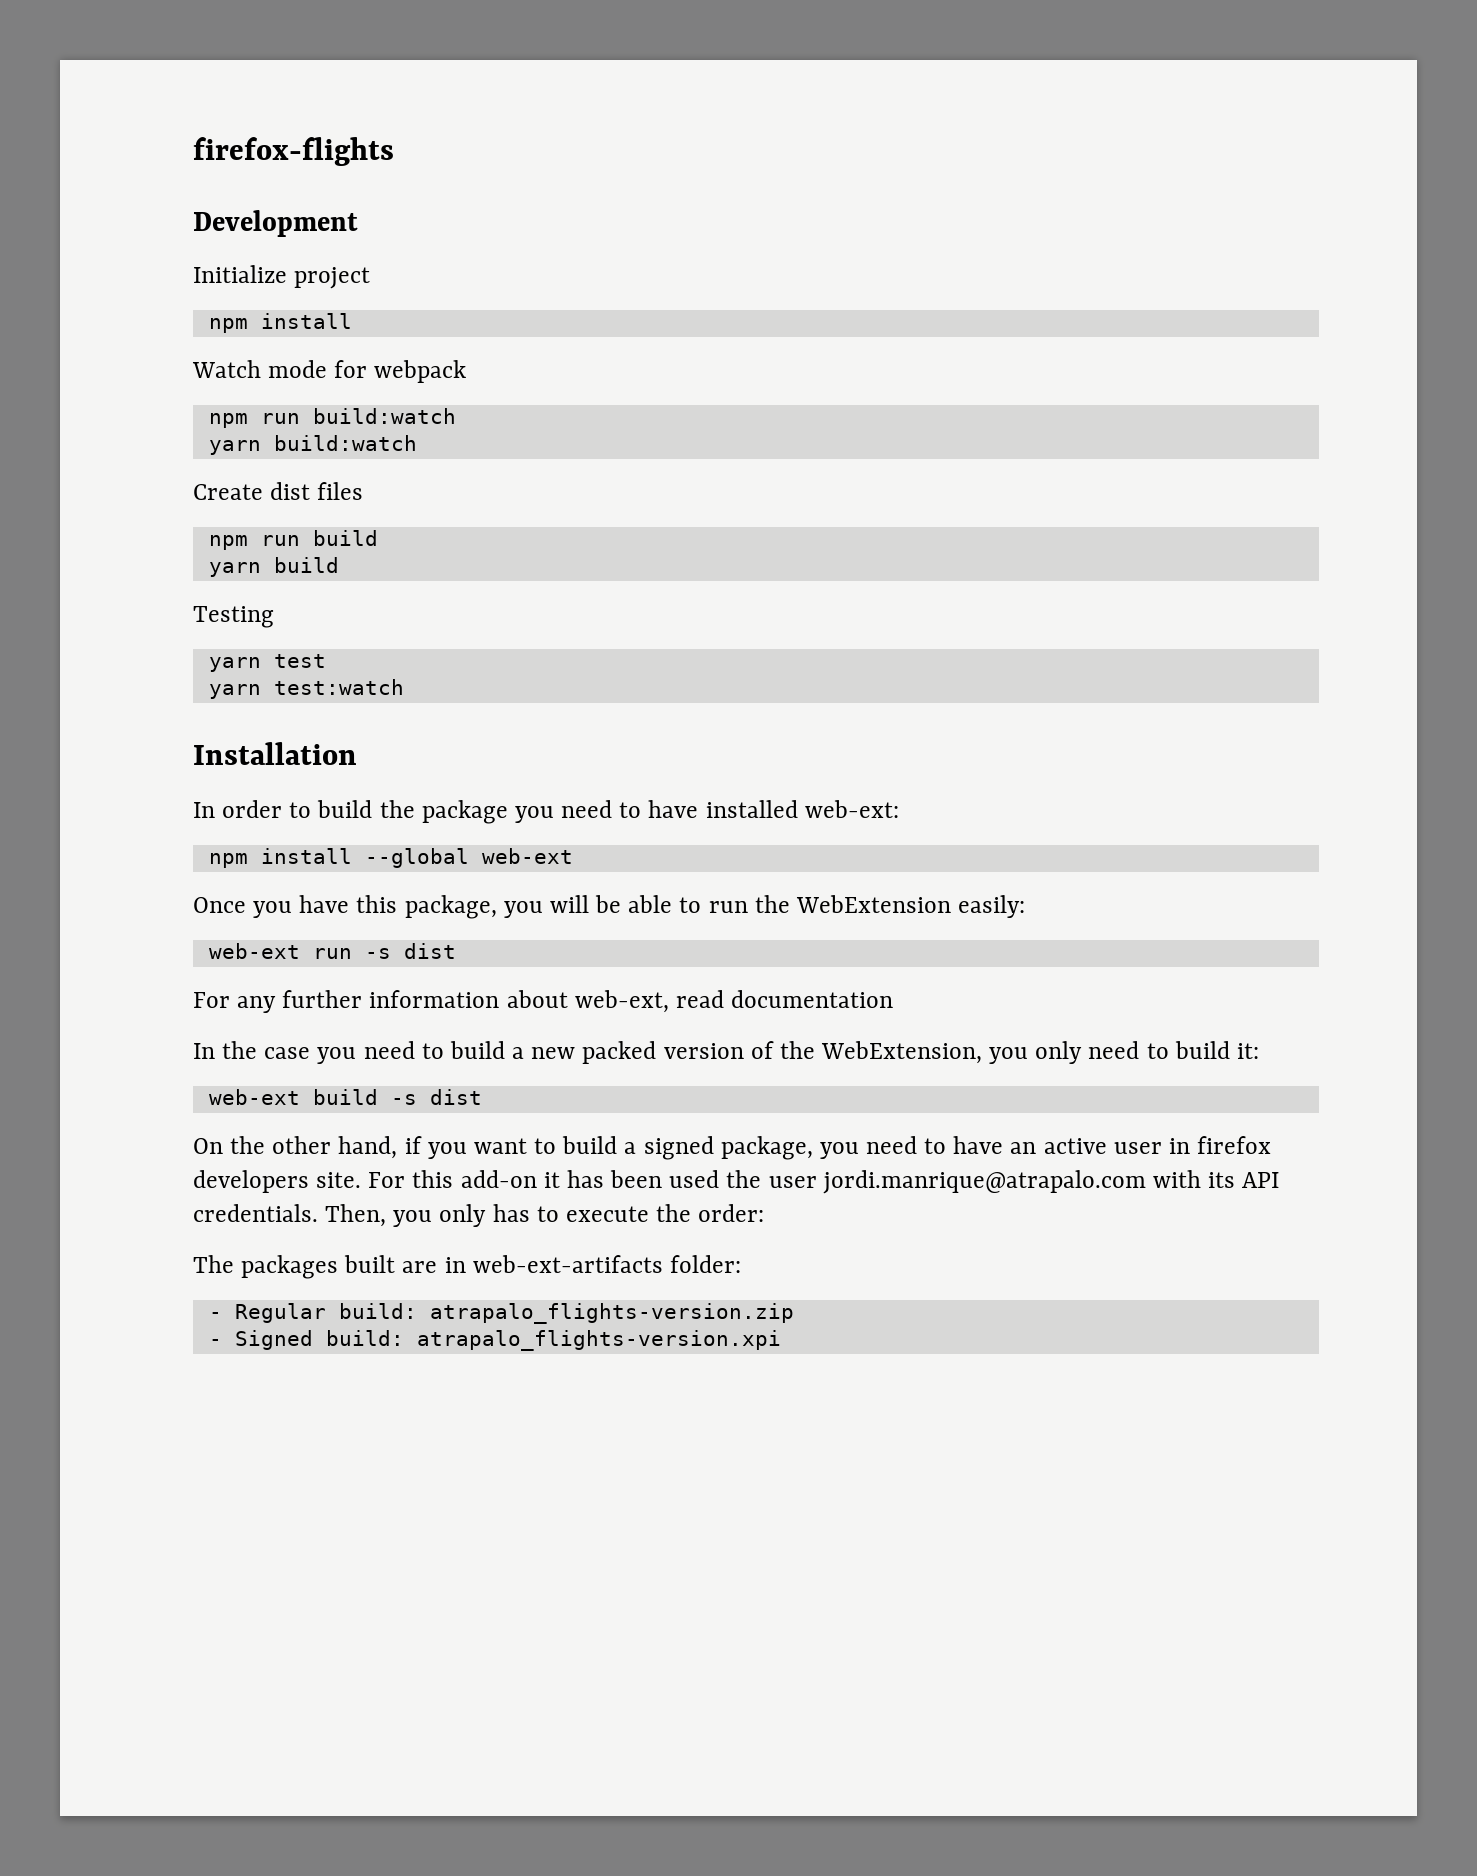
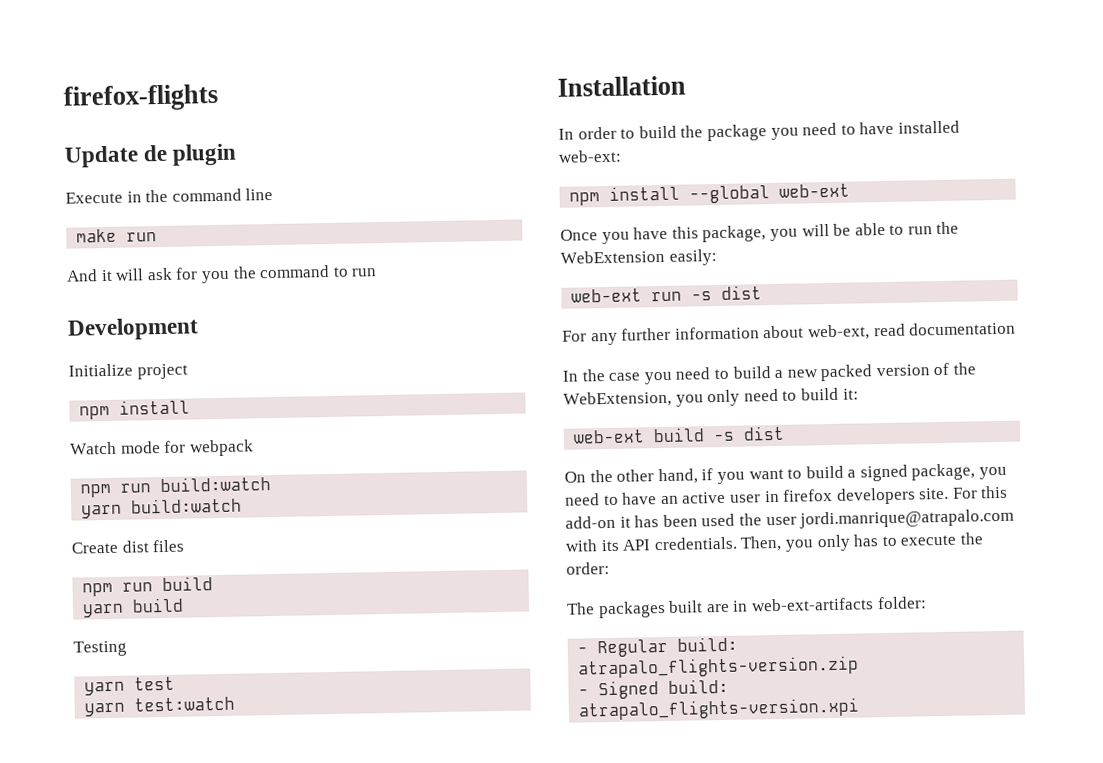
(394, 151) none -> [64,143,238,168] [65,187,274,204] [76,228,158,243] [66,264,378,284] // Update de plugin // Execute in the command line // make run // And it will ask for you the command to run

